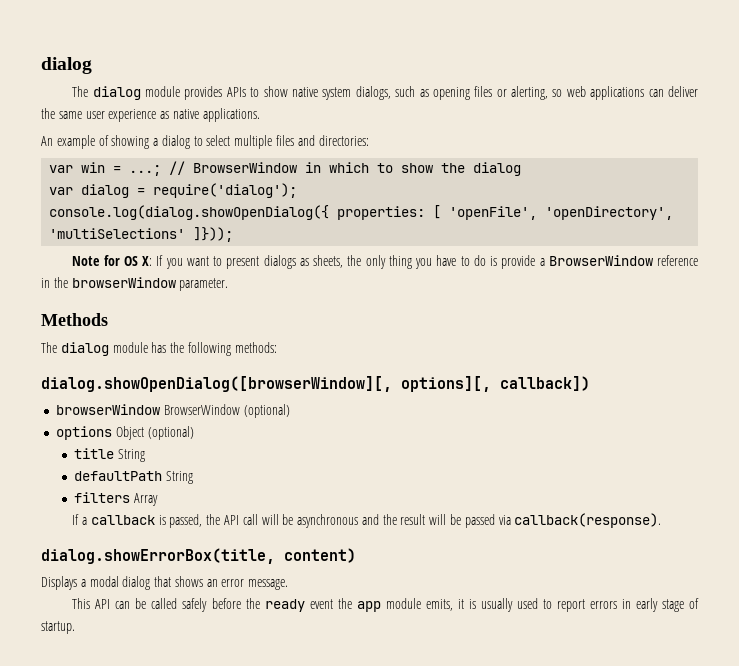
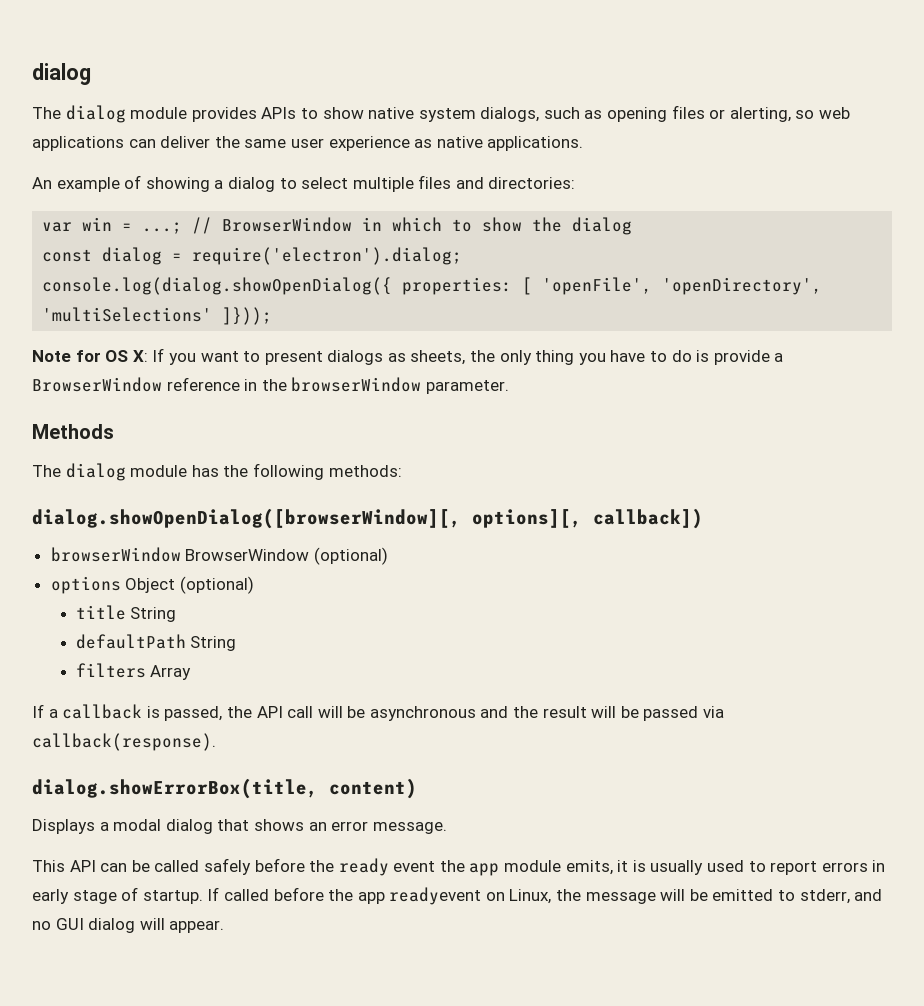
[49,187,74,195] var -> [42,249,93,262] const
[153,183,298,198] require('dialog'); -> [192,247,463,265] require('electron').dialog;
(75, 627) none -> [207,887,883,905] [32,918,225,933] If called before the app readyevent on Linux, the message will be emitted to stderr, and no GUI dialog will appear.

